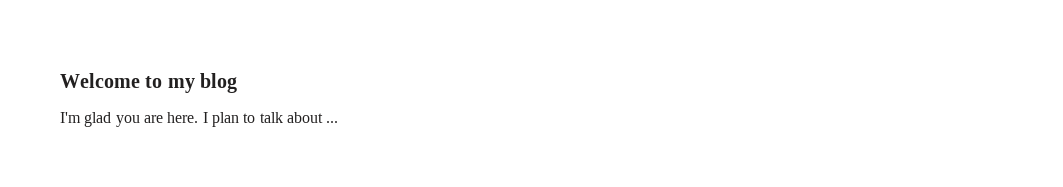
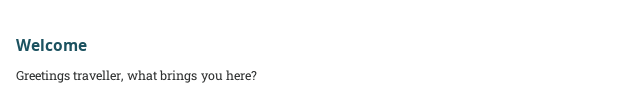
[145,73,238,93] [60,112,339,127] to my blog // I'm glad you are here. I plan to talk about ... -> [16,70,257,83] // Greetings traveller, what brings you here?

